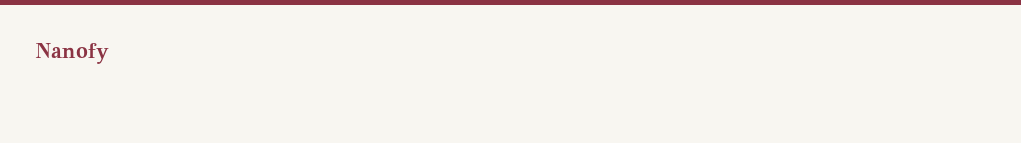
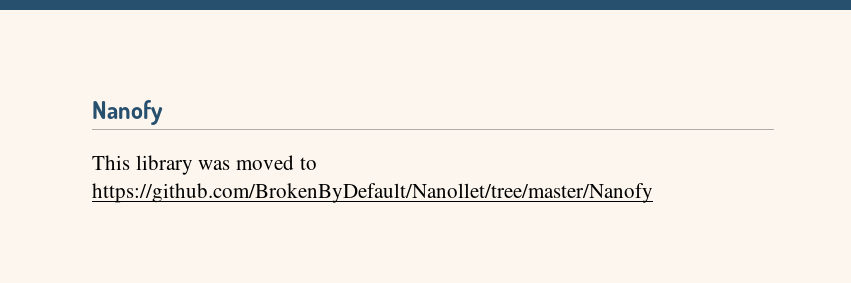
(109, 53) none -> [92,155,317,175] [92,183,653,203] // This library was moved to https://github.com/BrokenByDefault/Nanollet/tree/master/Nanofy

